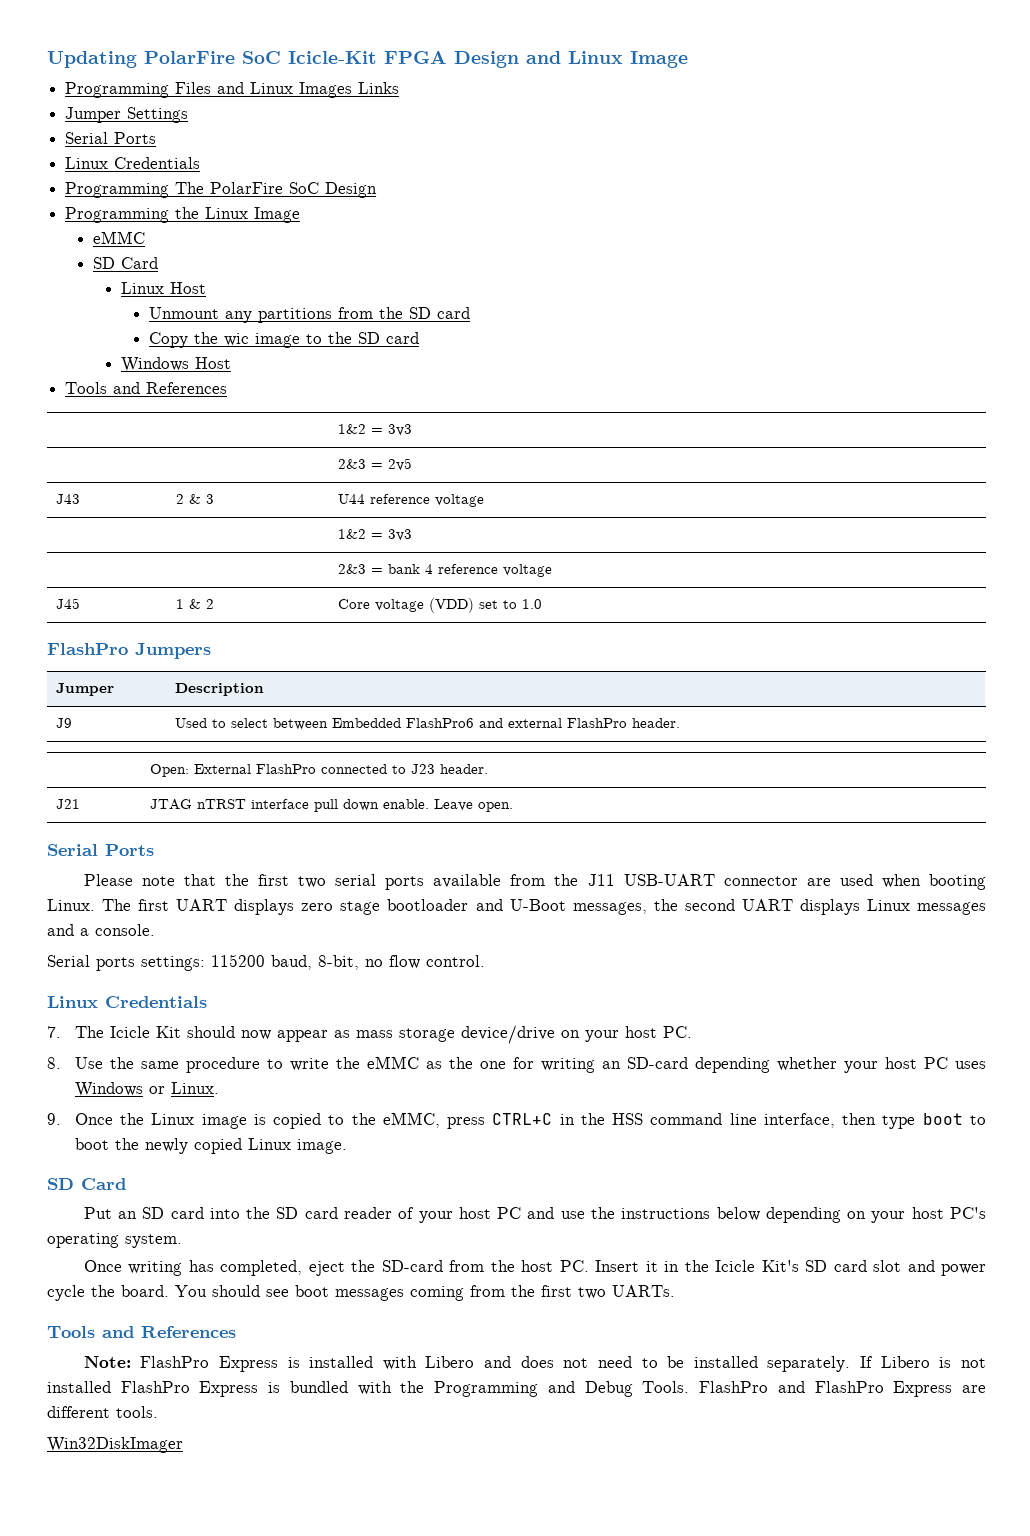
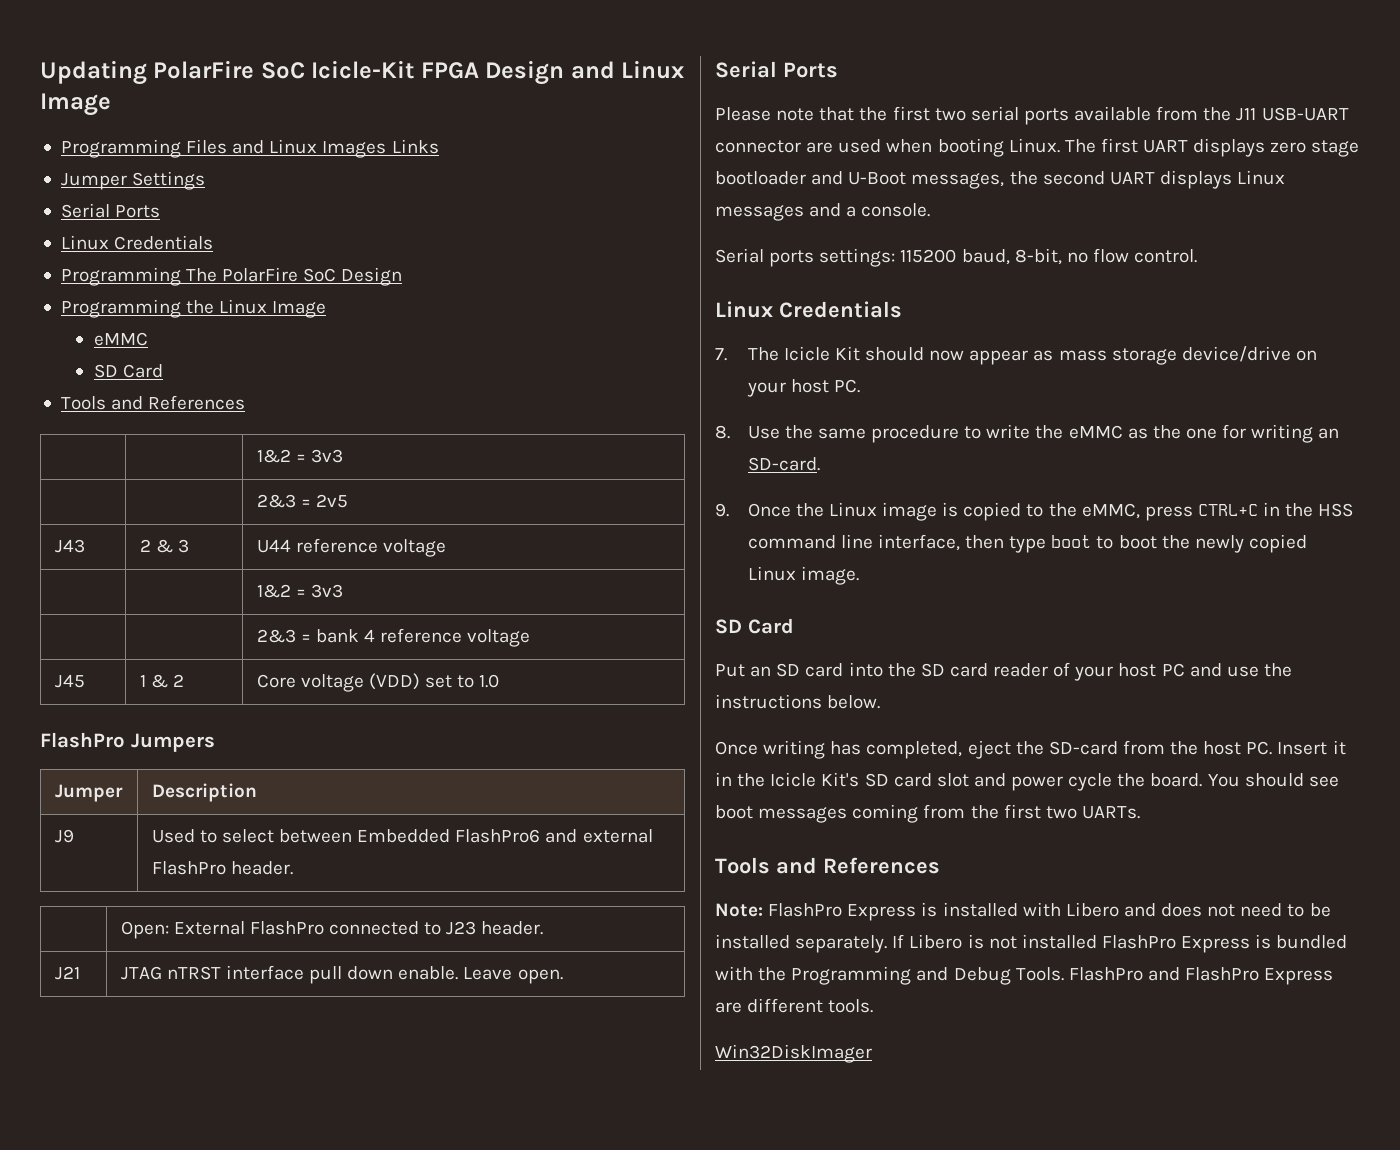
[120,282,206,294] [148,307,470,323] [148,332,419,348] [120,357,231,372] // Linux Host // Unmount any partitions from the SD card // Copy the wic image to the SD card // Windows Host -> (163, 371) none
[626,1057,987,1073] [74,1082,219,1097] SD-card depending whether your host PC uses Windows or Linux. -> [747,457,820,471] SD-card.
[716,1207,987,1223] [47,1233,182,1248] below depending on your host PC's operating system. -> [827,695,881,709] below.

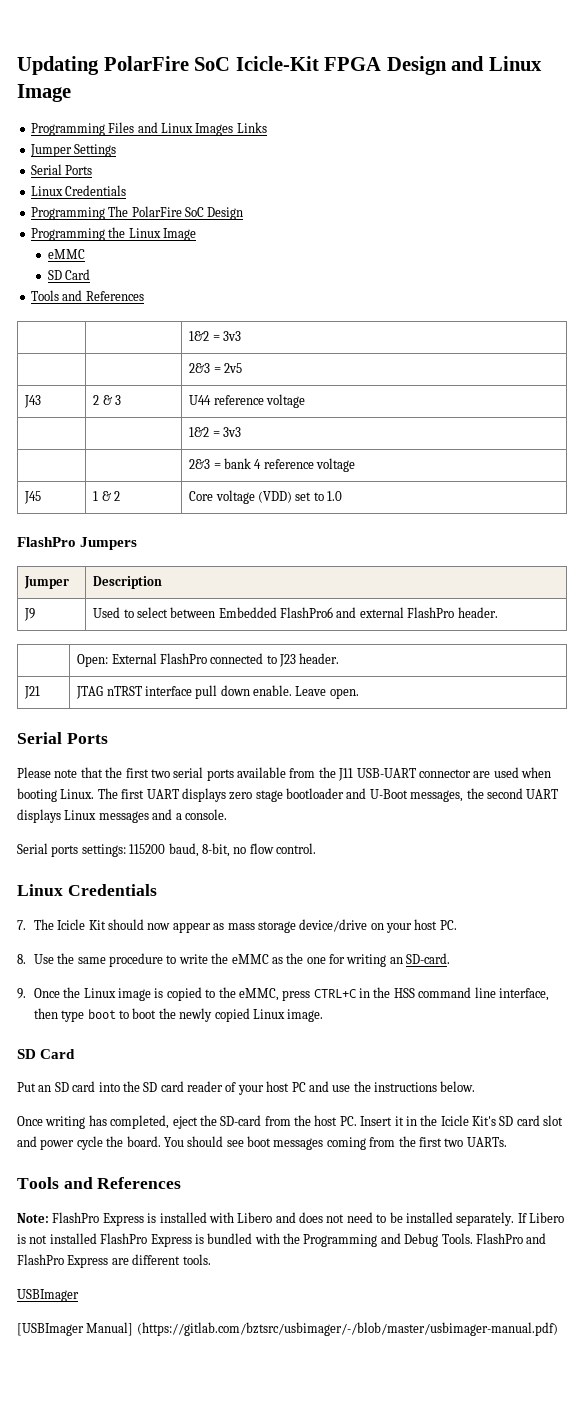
[715,1044,872,1063] Win32DiskImager -> [17,1289,79,1302] [17,1322,558,1336] USBImager // [USBImager Manual] (https://gitlab.com/bztsrc/usbimager/-/blob/master/usbimager-manual.pdf)

